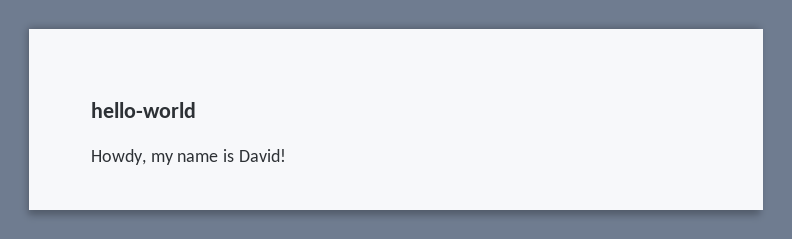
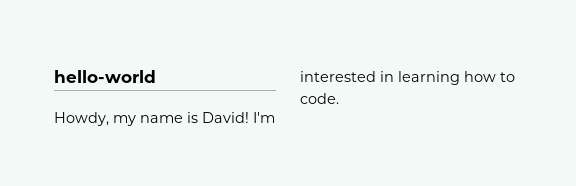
(286, 155) none -> [253,112,275,123] [300,71,515,85] [300,93,339,104] I'm interested in learning how to code.

